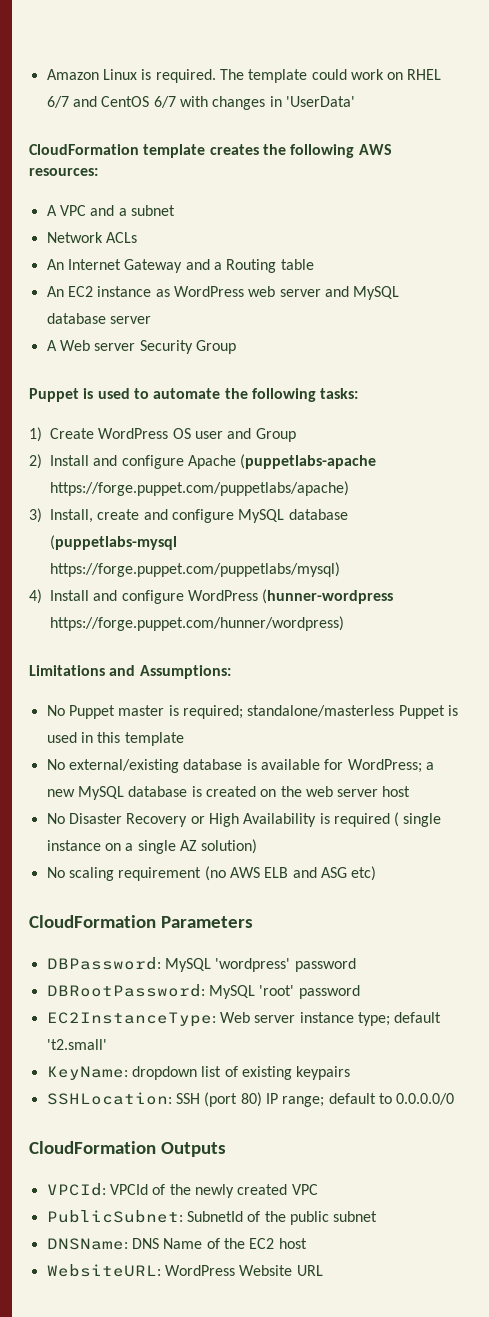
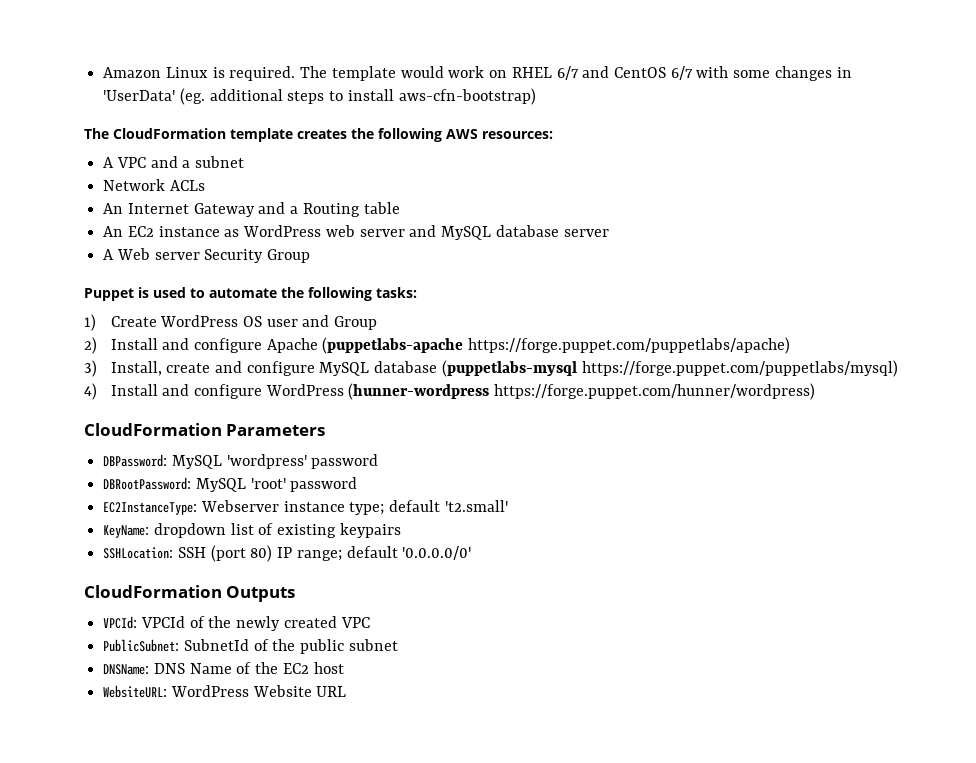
[311,69,347,80] could -> [400,66,444,78] would
(208, 101) none -> [733,70,771,78] some
(355, 101) // -> [179,88,536,105] [84,128,109,139] (eg. additional steps to install aws-cfn-bootstrap) // The
[29,665,231,679] [46,705,458,719] [46,732,184,746] [46,759,434,773] [46,786,411,800] [46,812,442,827] [46,839,258,854] [46,866,377,881] // Limitations and Assumptions: // No Puppet master is required; standalone/masterless Puppet is used in this template // No external/existing database is available for WordPress; a new MySQL database is created on the web server host // No Disaster Recovery or High Availability is required ( single instance on a single AZ solution) // No scaling requirement (no AWS ELB and ASG etc) -> (816, 391) none
[219,1012,296,1023] Web server -> [200,500,279,512] Webserver
[378,1093,455,1105] to 0.0.0.0/0 -> [402,546,472,560] '0.0.0.0/0'

